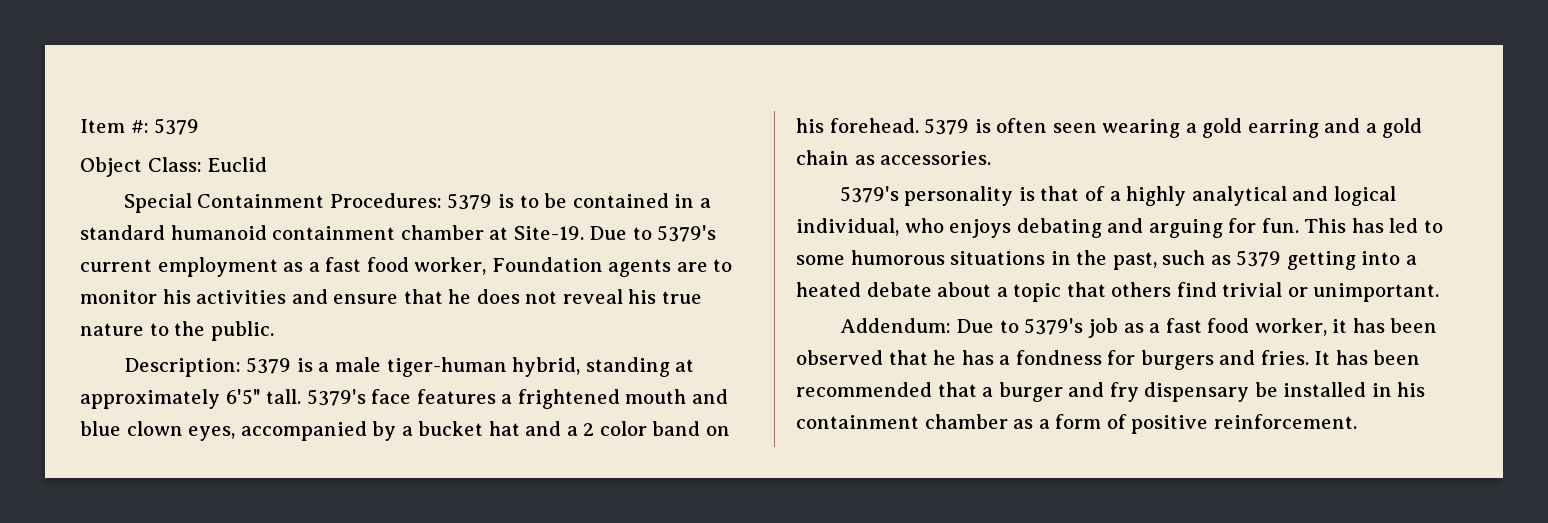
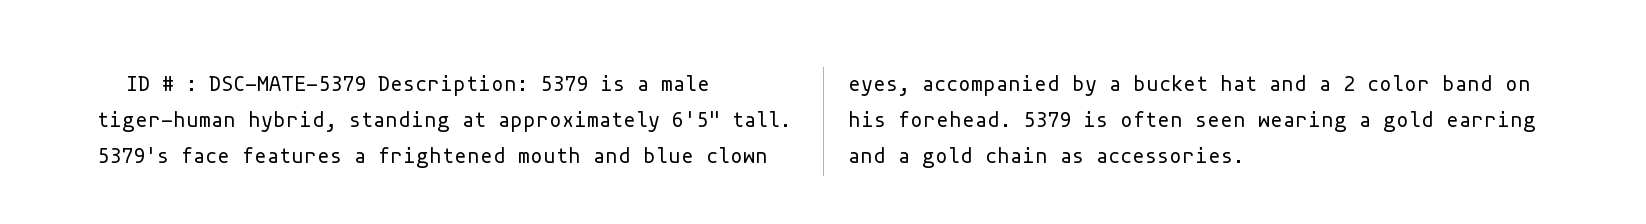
[80,118,200,135] [80,157,268,177] [123,193,711,213] [80,225,717,242] [80,257,733,277] [80,289,702,304] [80,321,274,341] Item #: 5379 // Object Class: Euclid // Special Containment Procedures: 5379 is to be contained in a standard humanoid containment chamber at Site-19. Due to 5379's current employment as a fast food worker, Foundation agents are to monitor his activities and ensure that he does not reveal his true nature to the public. // -> [125,76,366,91] ID # : DSC-MATE-5379
[839,186,1396,206] [796,218,1443,238] [796,250,1417,270] [796,282,1440,302] [839,318,1438,338] [796,350,1421,370] [796,382,1426,402] [796,414,1357,434] // 5379's personality is that of a highly analytical and logical individual, who enjoys debating and arguing for fun. This has led to some humorous situations in the past, such as 5379 getting into a heated debate about a topic that others find trivial or unimportant. // Addendum: Due to 5379's job as a fast food worker, it has been observed that he has a fondness for burgers and fries. It has been recommended that a burger and fry dispensary be installed in his containment chamber as a form of positive reinforcement. -> (1244, 155) none

